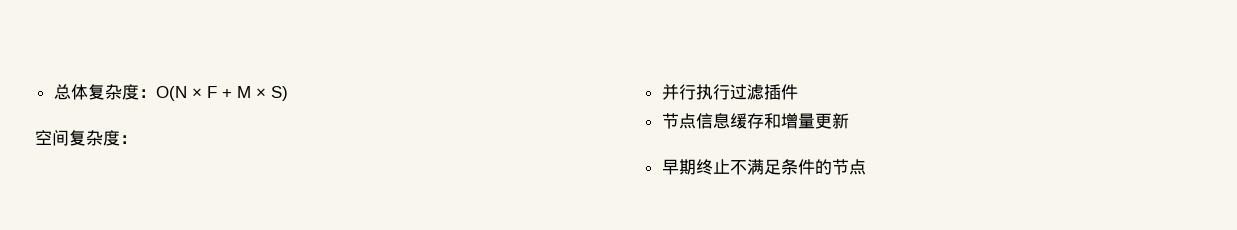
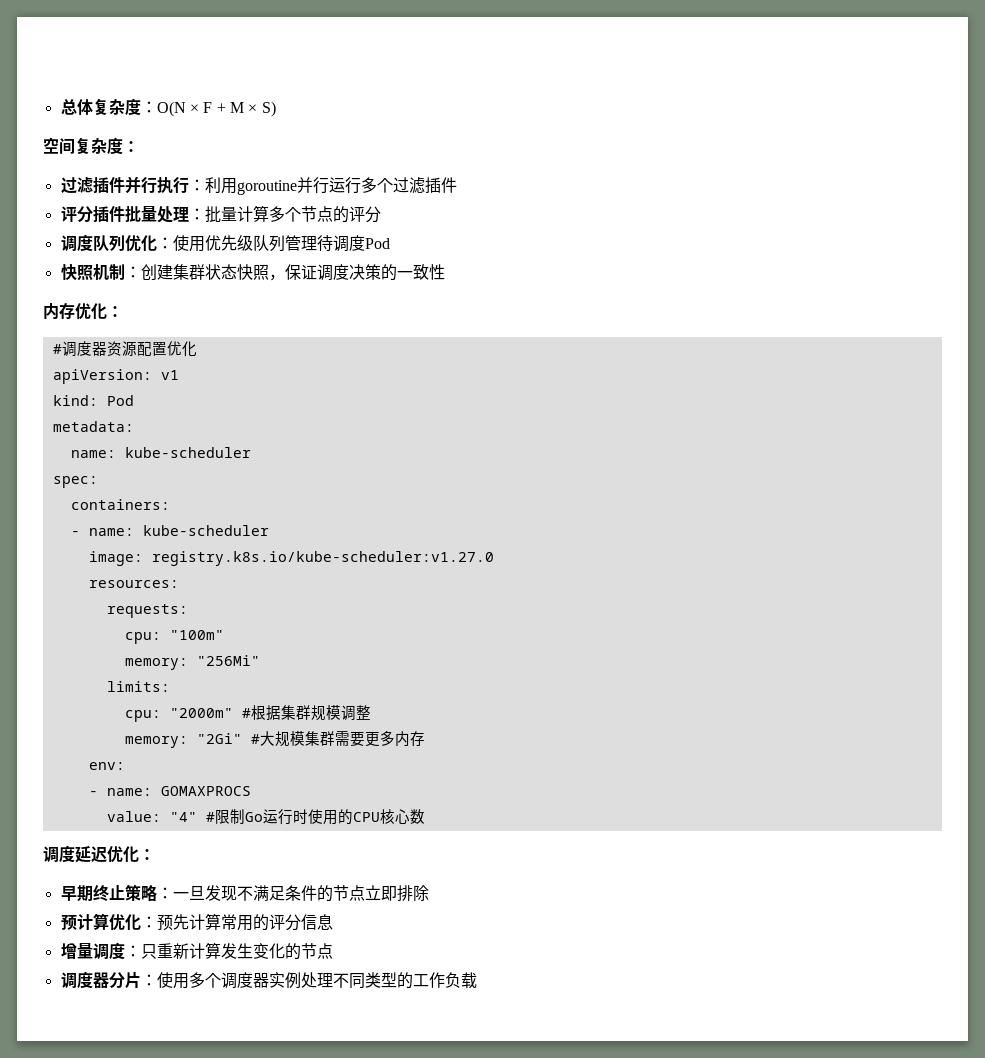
[661,84,798,100] [661,113,849,129] 并行执行过滤插件 // 节点信息缓存和增量更新 -> [60,176,457,195] [60,205,381,223] [60,234,390,252] [60,264,445,281] [43,303,123,320] [52,341,197,357] [52,369,179,384] [52,395,134,406] [52,421,134,432] [70,447,251,458] [52,476,98,488] [70,499,170,510] [70,525,269,536] [88,551,494,566] [88,580,179,588] [106,604,188,618] [124,630,224,644] [124,655,260,670] [106,681,170,692] [124,705,371,722] [124,730,425,748] [88,762,125,770] [88,786,251,796] [106,809,425,825] [43,845,155,863] 过滤插件并行执行：利用goroutine并行运行多个过滤插件 // 评分插件批量处理：批量计算多个节点的评分 // 调度队列优化：使用优先级队列管理待调度Pod // 快照机制：创建集群状态快照，保证调度决策的一致性 // 内存优化： // #调度器资源配置优化 // apiVersion: v1 // kind: Pod // metadata: // name: kube-scheduler // spec: // containers: // - name: kube-scheduler // image: registry.k8s.io/kube-scheduler:v1.27.0 // resources: // requests: // cpu: "100m" // memory: "256Mi" // limits: // cpu: "2000m" #根据集群规模调整 // memory: "2Gi" #大规模集群需要更多内存 // env: // - name: GOMAXPROCS // value: "4" #限制Go运行时使用的CPU核心数 // 调度延迟优化：
(730, 166) none -> [124,884,237,902] 策略：一旦发现
(866, 167) none -> [364,885,429,902] [60,913,333,931] [60,942,333,960] [60,971,477,989] 立即排除 // 预计算优化：预先计算常用的评分信息 // 增量调度：只重新计算发生变化的节点 // 调度器分片：使用多个调度器实例处理不同类型的工作负载

